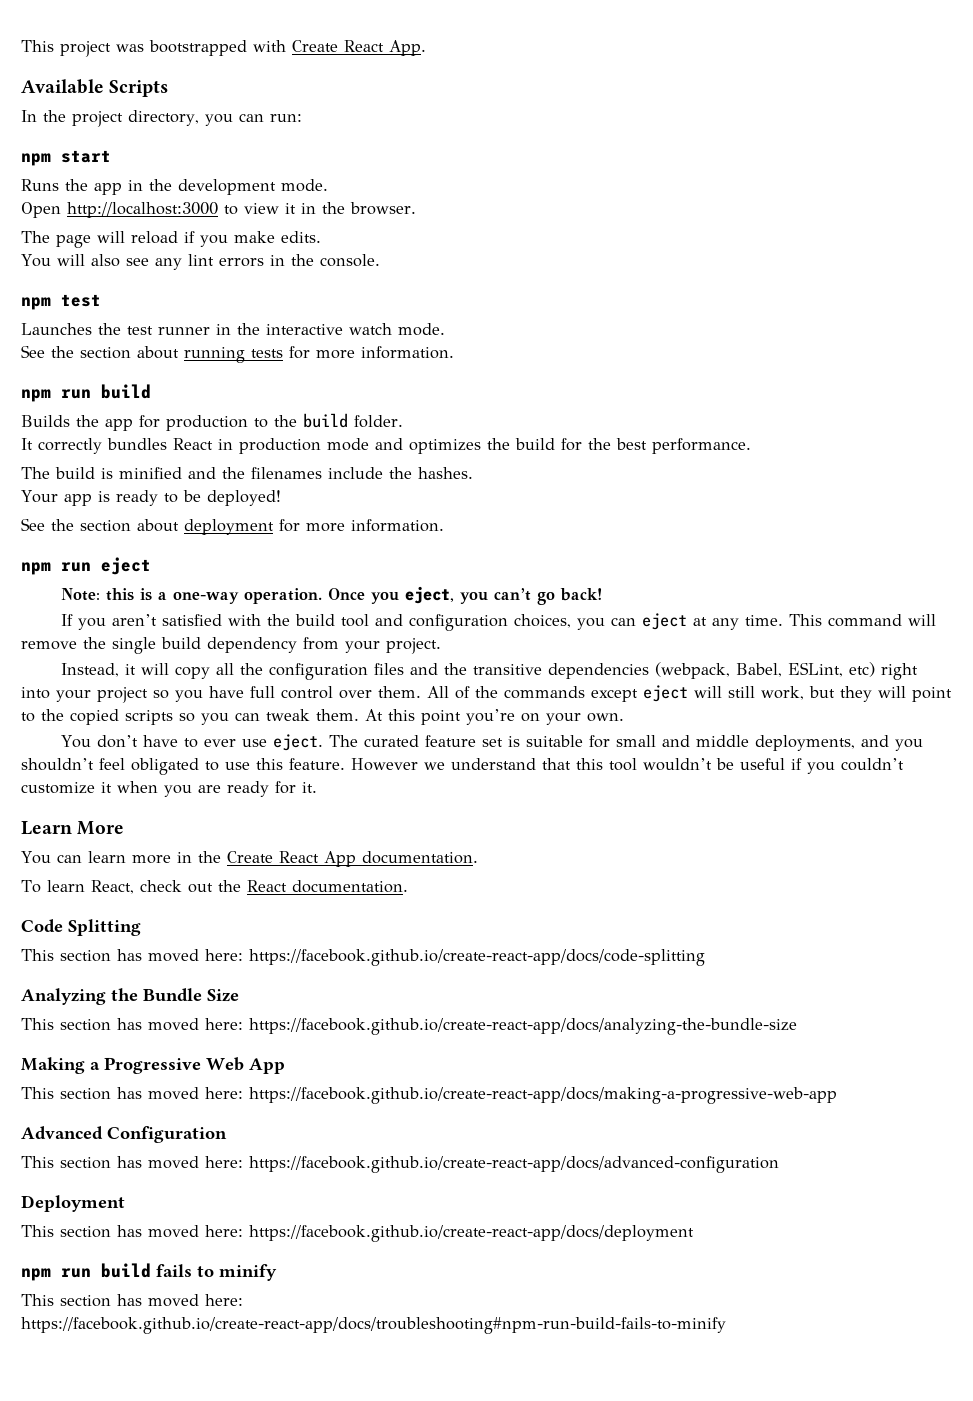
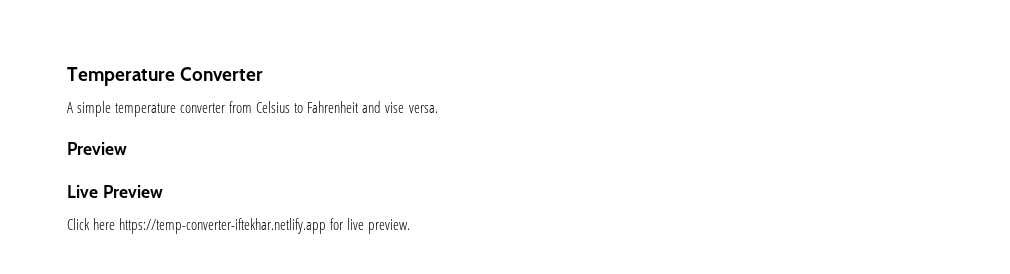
[21,40,426,57] [21,79,169,97] [21,110,302,127] [21,150,111,166] [21,179,328,195] [21,202,416,218] [21,231,321,248] [21,254,380,270] [21,294,101,310] [21,323,445,336] [21,345,454,363] [21,384,151,402] [21,413,403,431] [21,438,751,454] [21,467,473,479] [21,490,281,506] [21,518,444,535] [21,557,151,575] [61,586,603,605] [61,613,937,631] [21,637,441,654] [61,662,919,680] [21,685,952,703] [21,709,624,725] [61,734,924,751] [21,758,904,775] [21,781,317,797] [21,821,125,835] [21,851,478,867] [21,880,408,894] [21,919,141,936] [21,949,705,966] [21,988,239,1005] [21,1018,797,1035] [21,1057,285,1074] [21,1087,837,1104] [21,1126,227,1143] [21,1156,779,1173] [21,1195,125,1212] [21,1225,694,1242] [21,1263,277,1281] [21,1294,243,1307] [21,1317,726,1334] This project was bootstrapped with Create React App. // Available Scripts // In the project directory, you can run: // npm start // Runs the app in the development mode. // Open http://localhost:3000 to view it in the browser. // The page will reload if you make edits. // You will also see any lint errors in the console. // npm test // Launches the test runner in the interactive watch mode. // See the section about running tests for more information. // npm run build // Builds the app for production to the build folder. // It correctly bundles React in production mode and optimizes the build for the best performance. // The build is minified and the filenames include the hashes. // Your app is ready to be deployed! // See the section about deployment for more information. // npm run eject // Note: this is a one-way operation. Once you eject, you can’t go back! // If you aren’t satisfied with the build tool and configuration choices, you can eject at any time. This command will remove the single build dependency from your project. // Instead, it will copy all the configuration files and the transitive dependencies (webpack, Babel, ESLint, etc) right into your project so you have full control over them. All of the commands except eject will still work, but they will point to the copied scripts so you can tweak them. At this point you’re on your own. // You don’t have to ever use eject. The curated feature set is suitable for small and middle deployments, and you shouldn’t feel obligated to use this feature. However we understand that this tool wouldn’t be useful if you couldn’t customize it when you are ready for it. // Learn More // You can learn more in the Create React App documentation. // To learn React, check out the React documentation. // Code Splitting // This section has moved here: https://facebook.github.io/create-react-app/docs/code-splitting // Analyzing the Bundle Size // This section has moved here: https://facebook.github.io/create-react-app/docs/analyzing-the-bundle-size // Making a Progressive Web App // This section has moved here: https://facebook.github.io/create-react-app/docs/making-a-progressive-web-app // Advanced Configuration // This section has moved here: https://facebook.github.io/create-react-app/docs/advanced-configuration // Deployment // This section has moved here: https://facebook.github.io/create-react-app/docs/deployment // npm run build fails to minify // This section has moved here: https://facebook.github.io/create-react-app/docs/troubleshooting#npm-run-build-fails-to-minify -> [67,67,264,86] [67,101,438,117] [67,142,127,155] [67,185,163,198] [67,218,411,234] Temperature Converter // A simple temperature converter from Celsius to Fahrenheit and vise versa. // Preview // Live Preview // Click here https://temp-converter-iftekhar.netlify.app for live preview.

